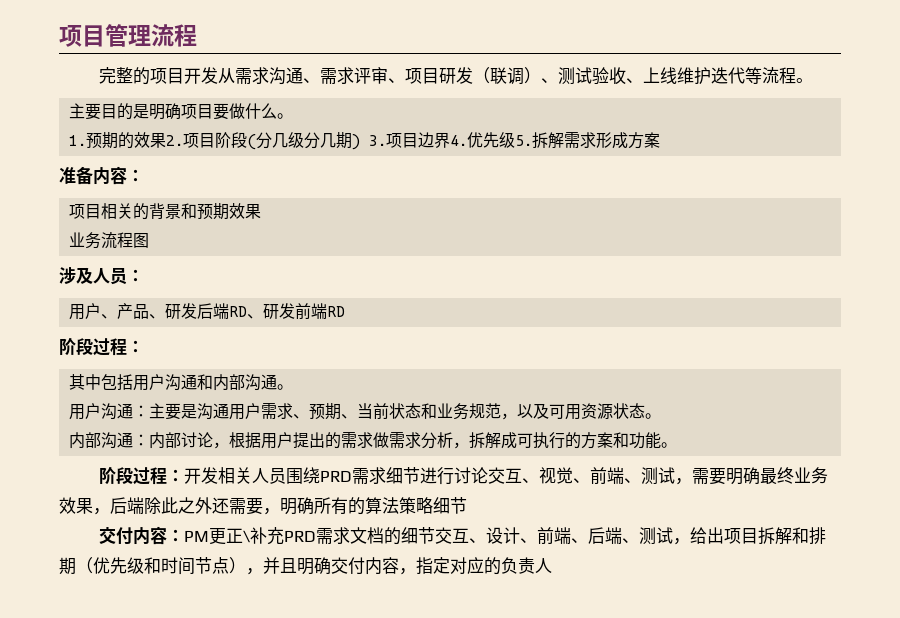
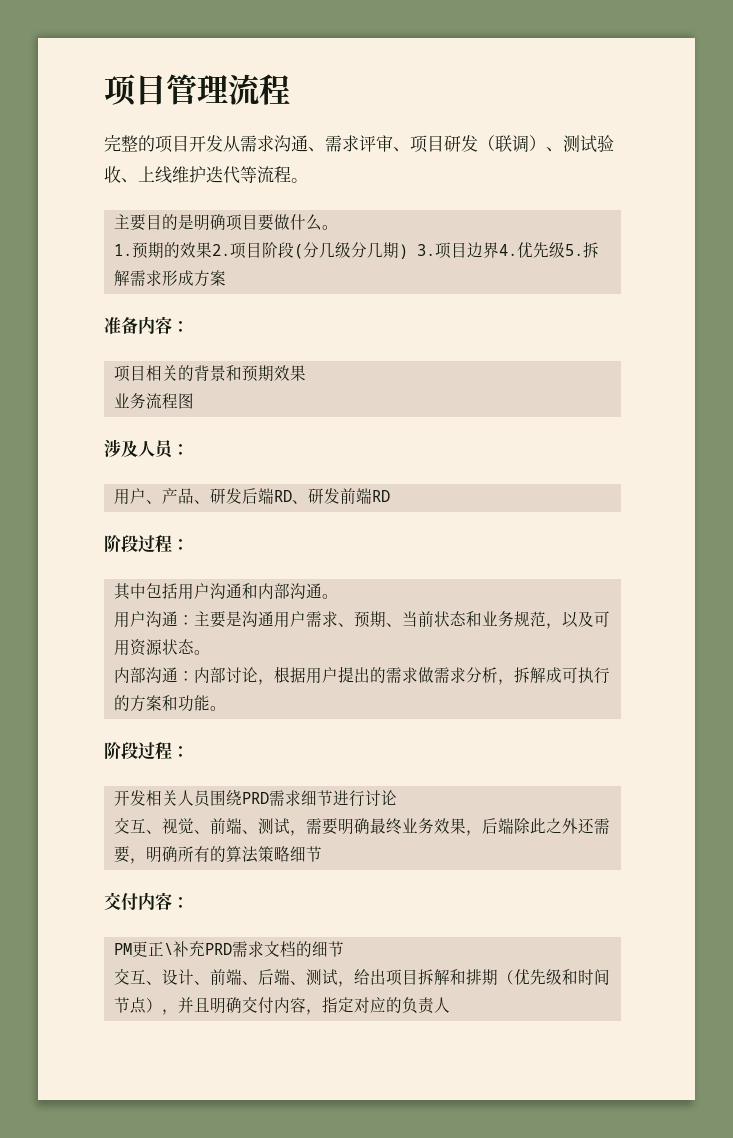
(185, 475) none -> (189, 751) //
(489, 475) none -> (398, 798) //
(185, 535) none -> (189, 902) //
(436, 535) none -> (345, 949) //

